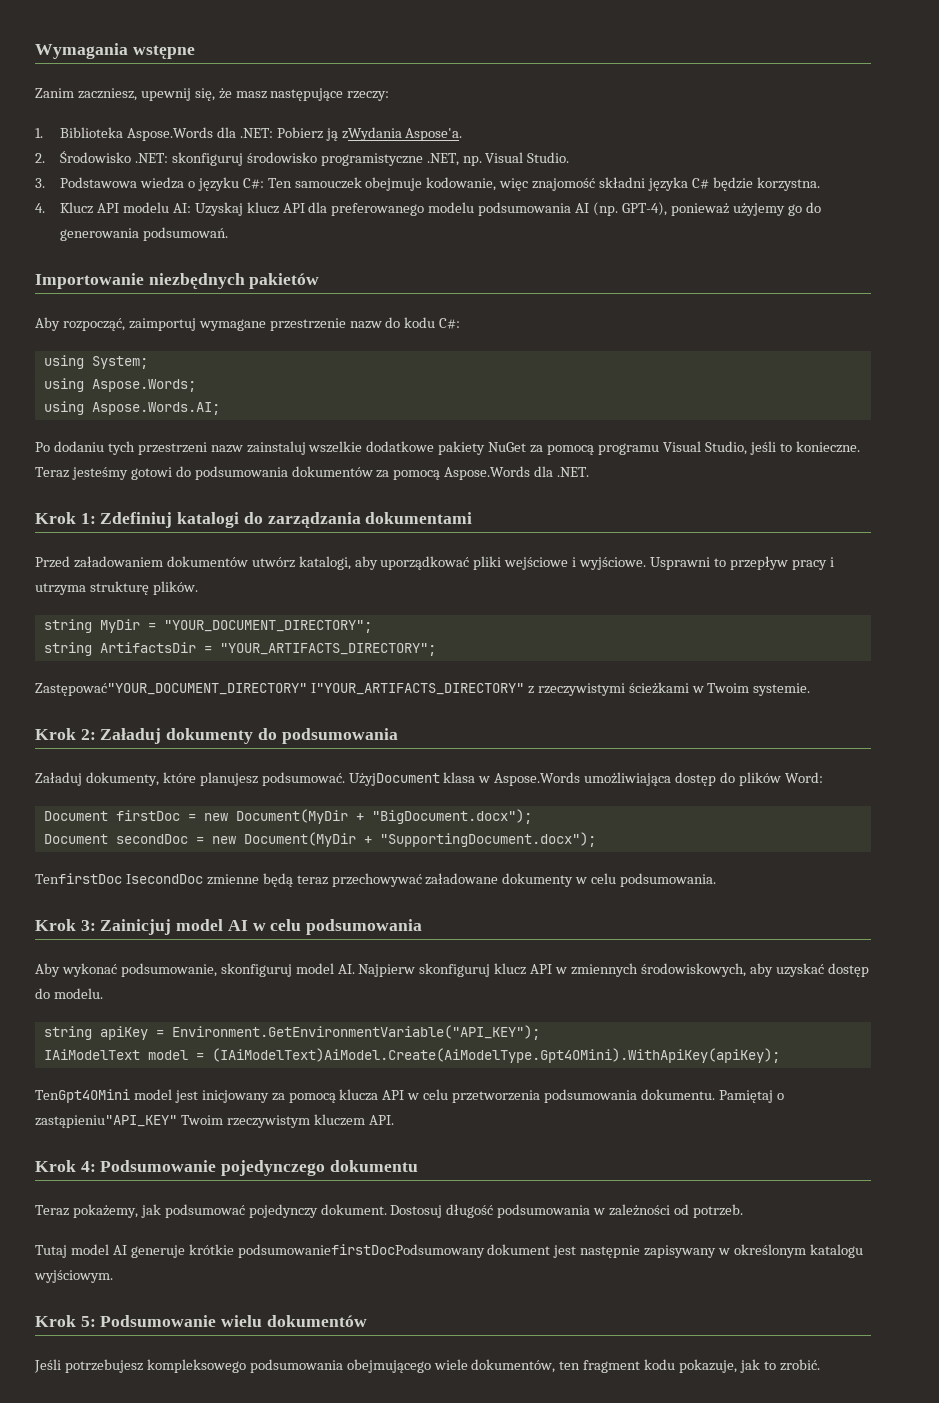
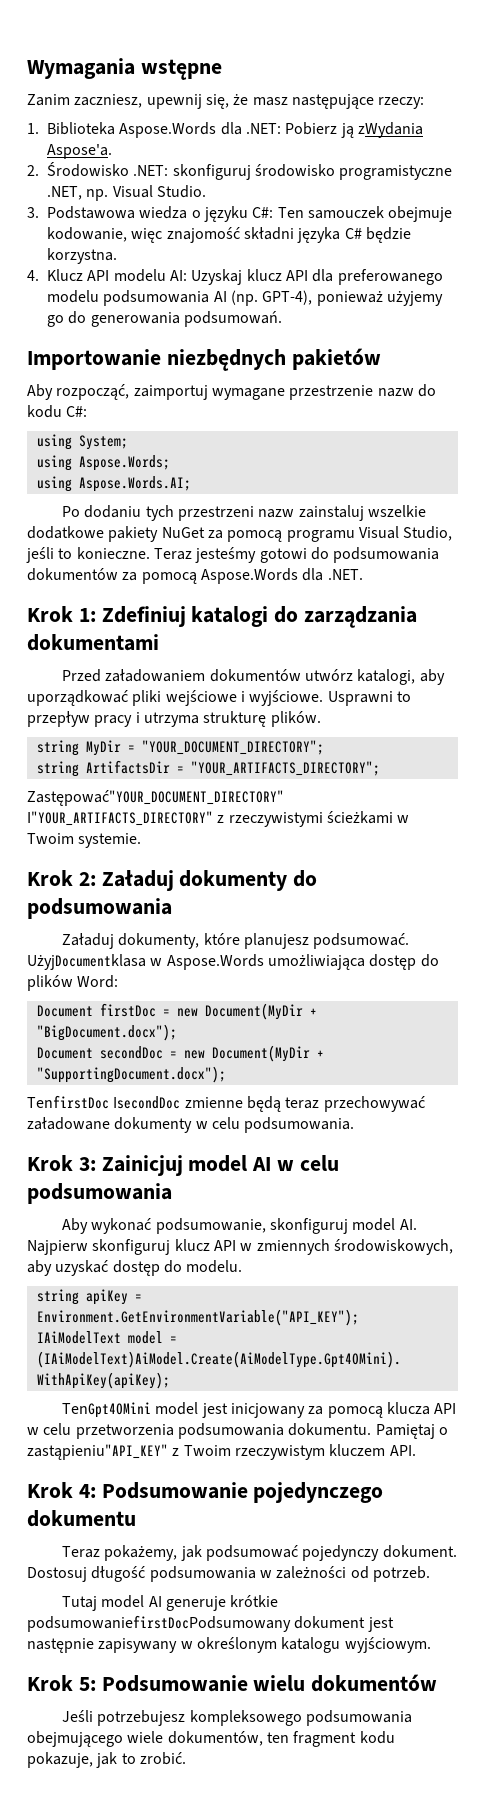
[348,772,476,786] UżyjDocument klasa -> [27,954,146,970] UżyjDocumentklasa
(177, 1121) none -> [172,1448,180,1456] z

